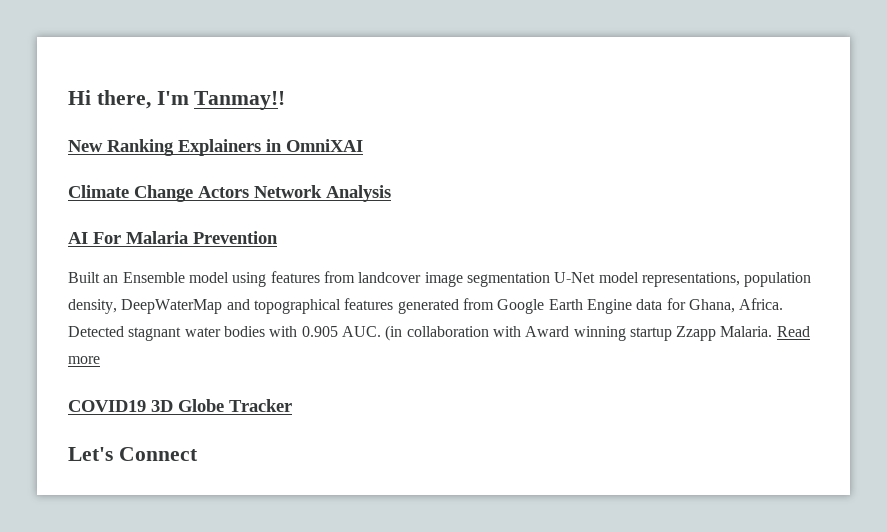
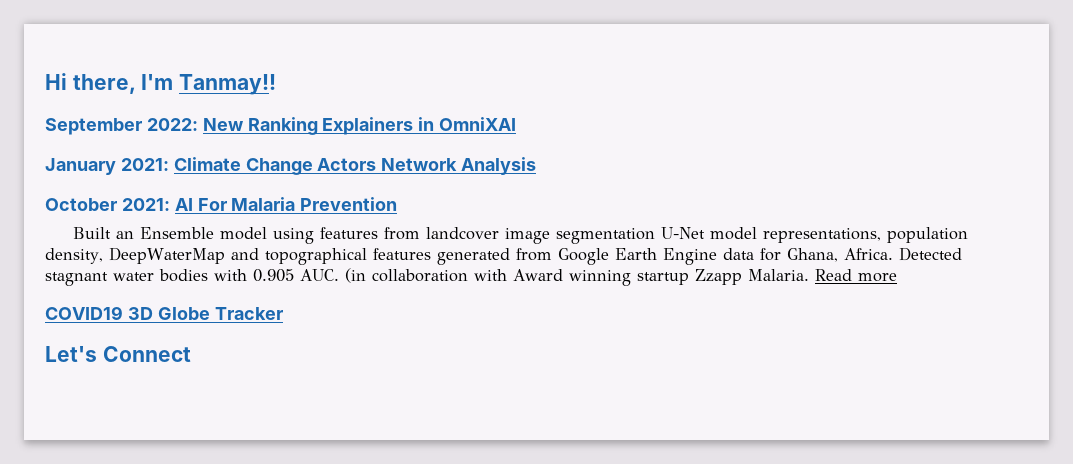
(286, 100) none -> [45,118,198,135] September 2022:
(363, 145) none -> [45,158,169,175] January 2021:
(391, 193) none -> [45,198,170,211] October 2021:

